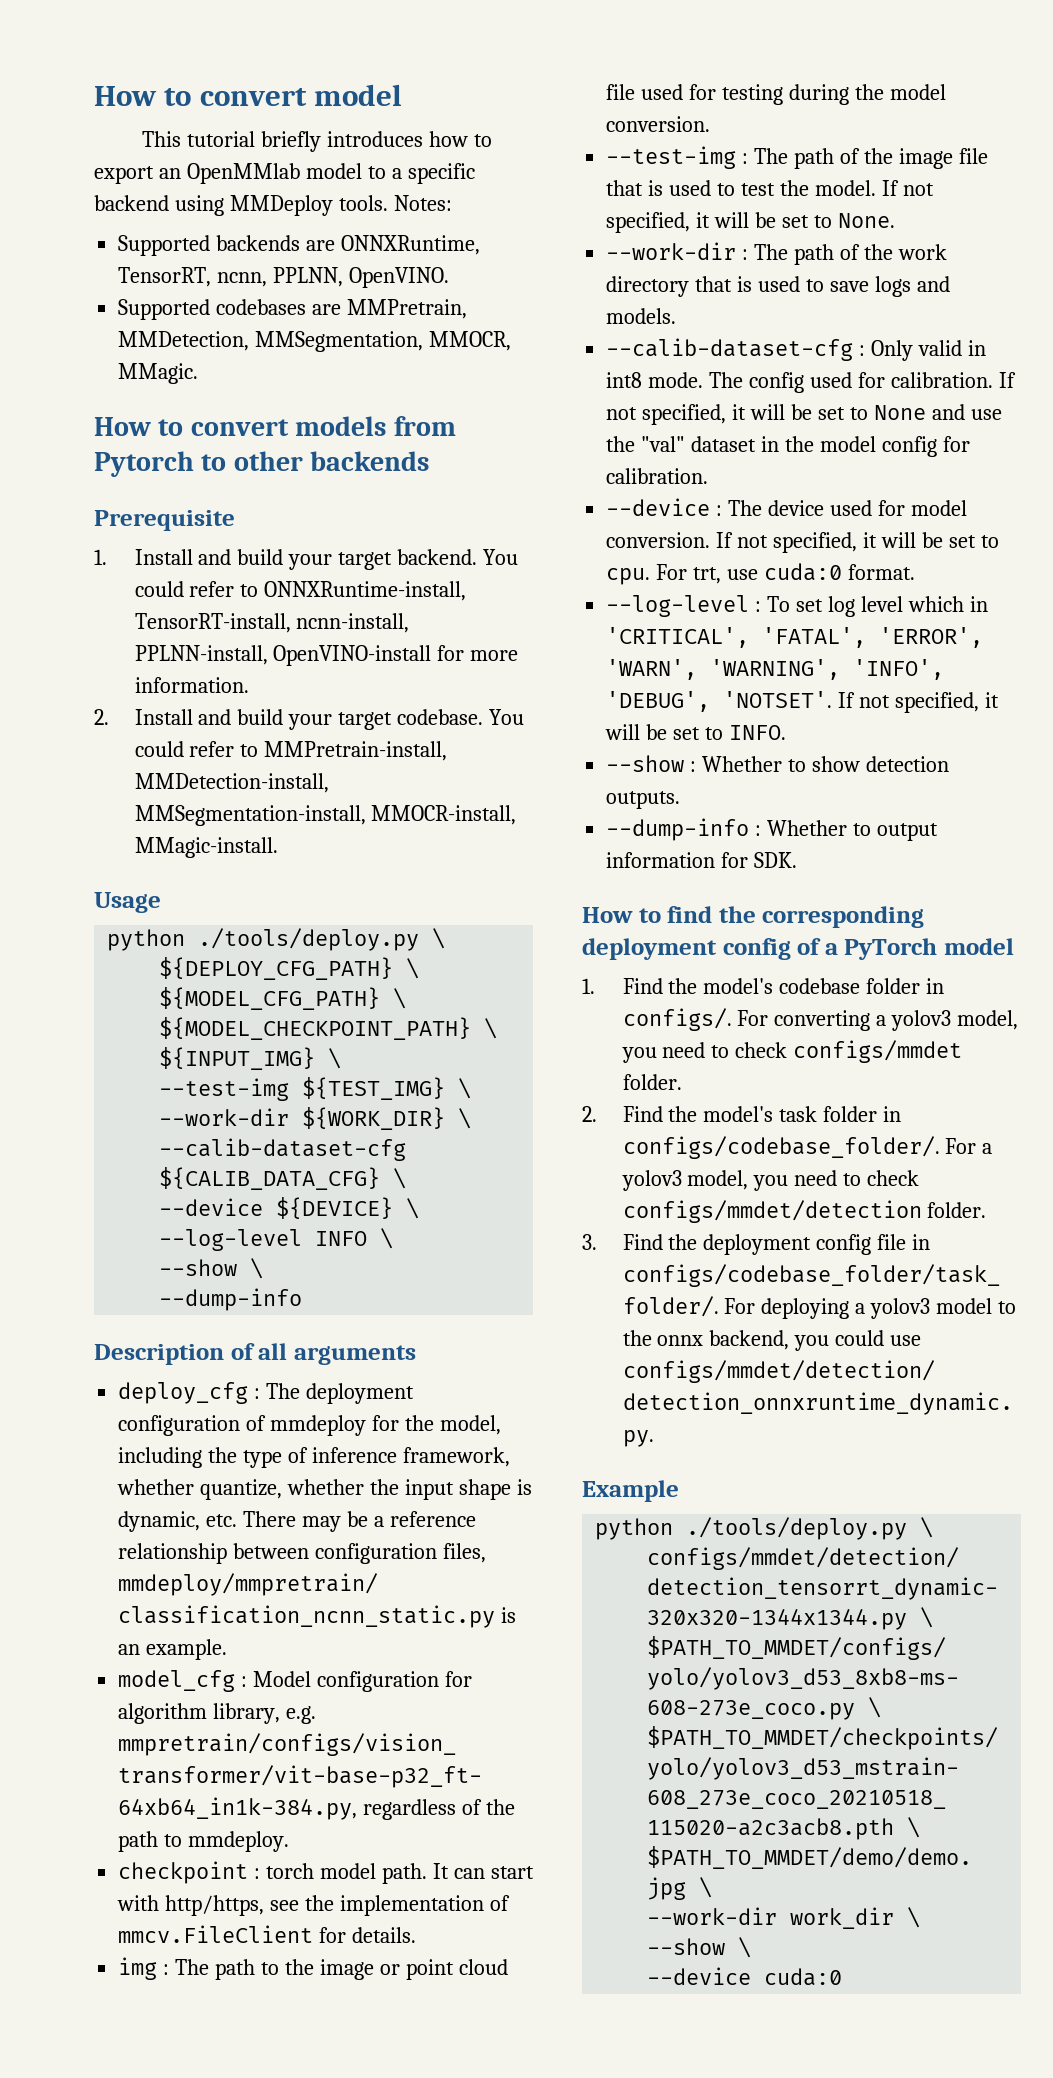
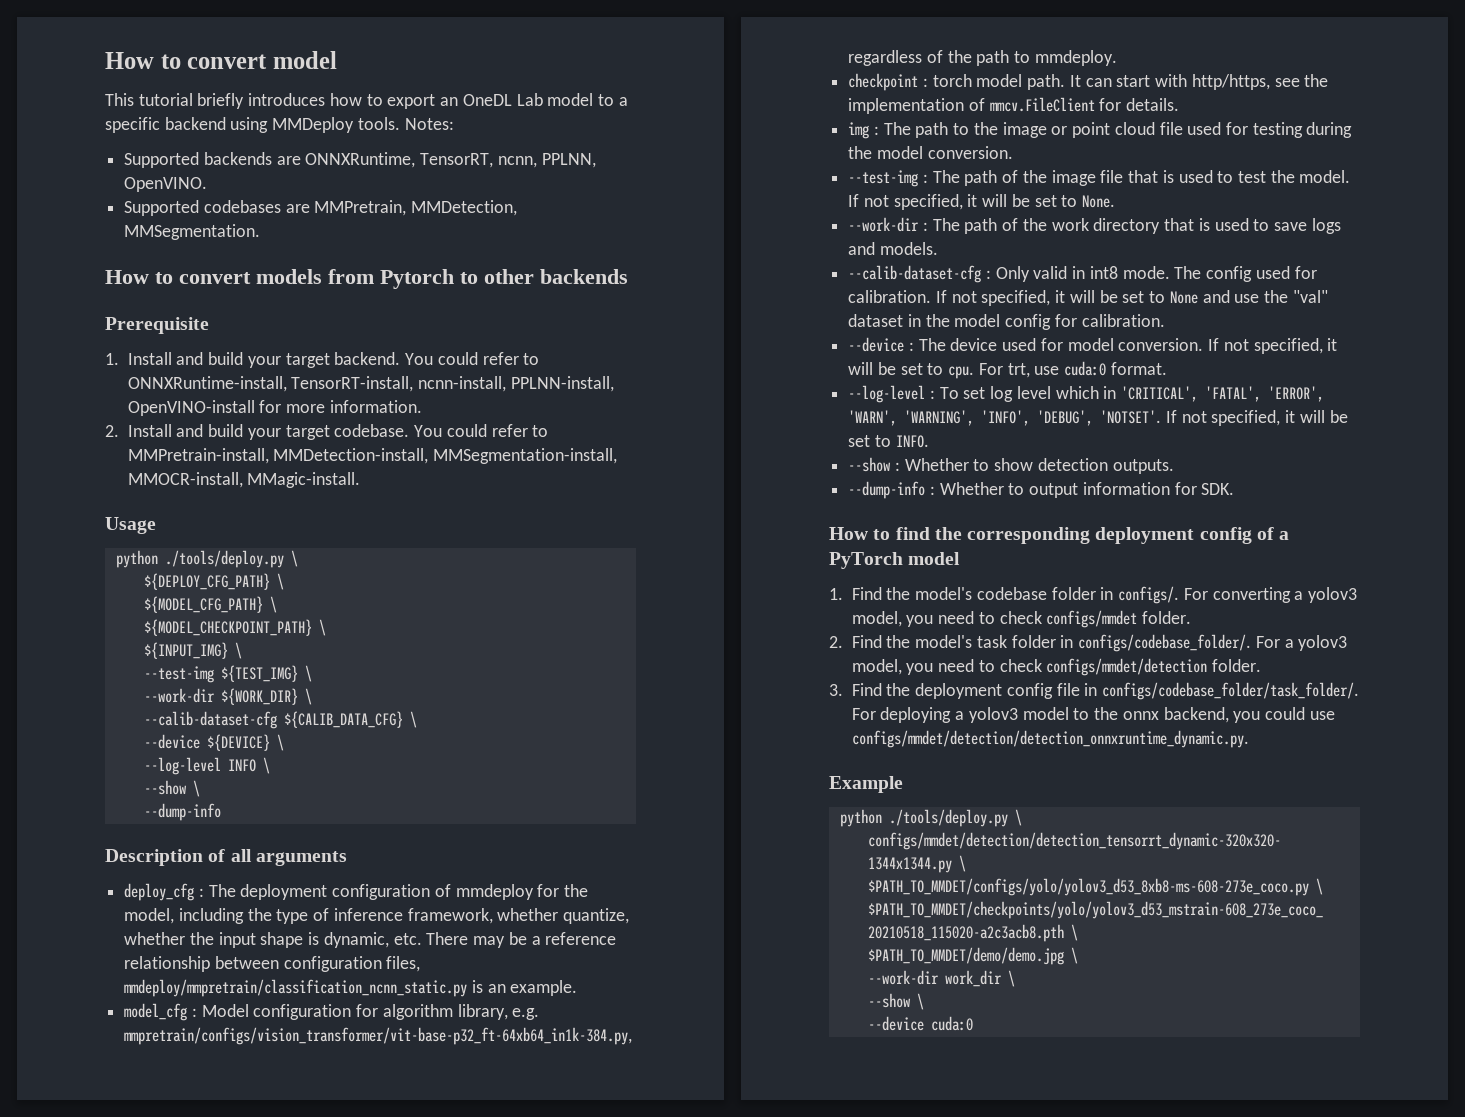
[186,163,300,184] OpenMMlab -> [462,93,543,106] OneDL Lab
[255,331,512,352] [118,363,199,384] MMSegmentation, MMOCR, MMagic. -> [124,224,261,240] MMSegmentation.

